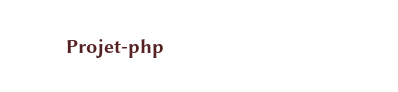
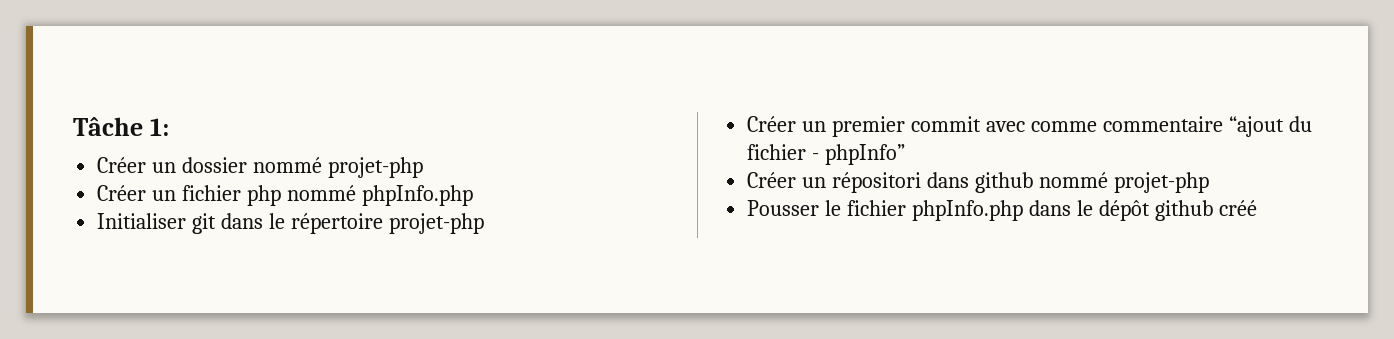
[66,39,164,58] Projet-php -> [73,117,169,136] [97,157,423,178] [97,185,473,206] [97,213,484,234] [747,116,1312,137] [747,144,906,165] [747,172,1209,193] [747,200,1257,221] Tâche 1: // Créer un dossier nommé projet-php // Créer un fichier php nommé phpInfo.php // Initialiser git dans le répertoire projet-php // Créer un premier commit avec comme commentaire “ajout du fichier - phpInfo” // Créer un répositori dans github nommé projet-php // Pousser le fichier phpInfo.php dans le dépôt github créé

